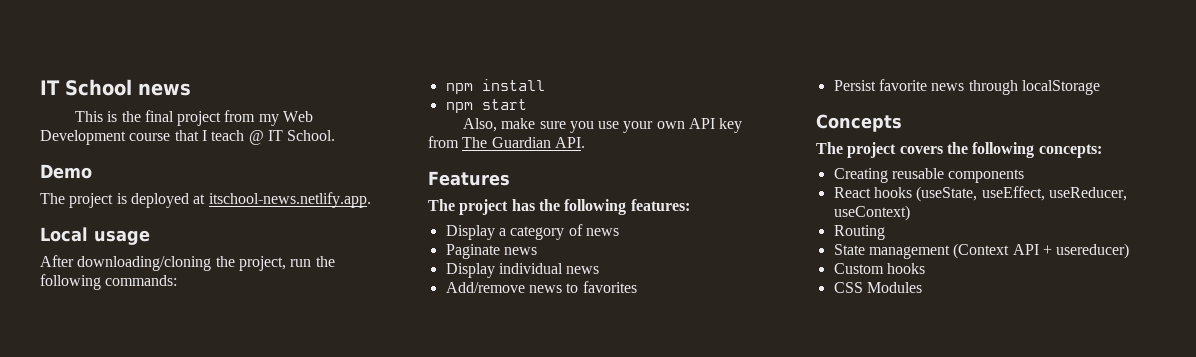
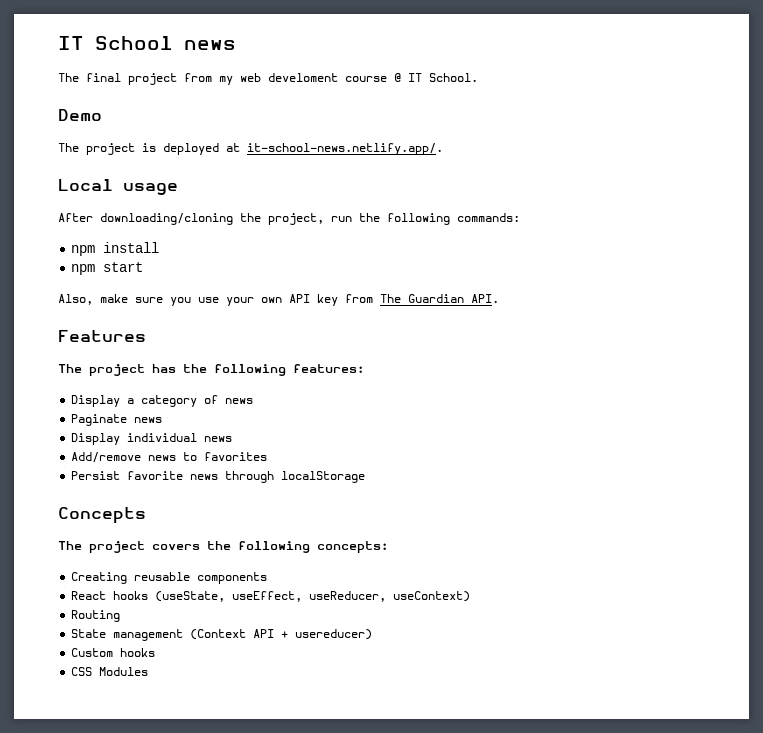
[74,111,141,122] This is the -> [58,73,79,82] The
[283,111,314,122] [40,130,245,145] Web Development course that I teach -> [240,73,387,82] web develoment course
[208,192,371,208] itschool-news.netlify.app. -> [247,143,443,155] it-school-news.netlify.app/.

